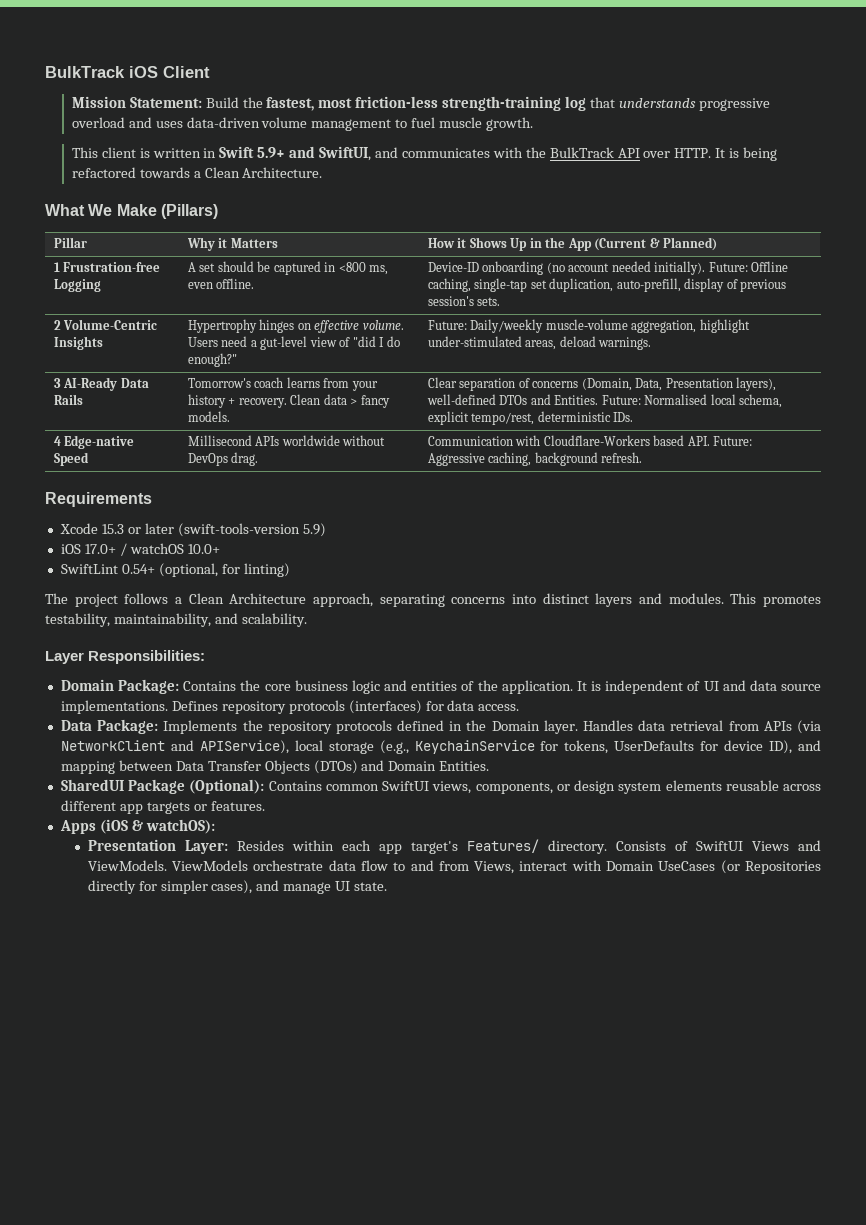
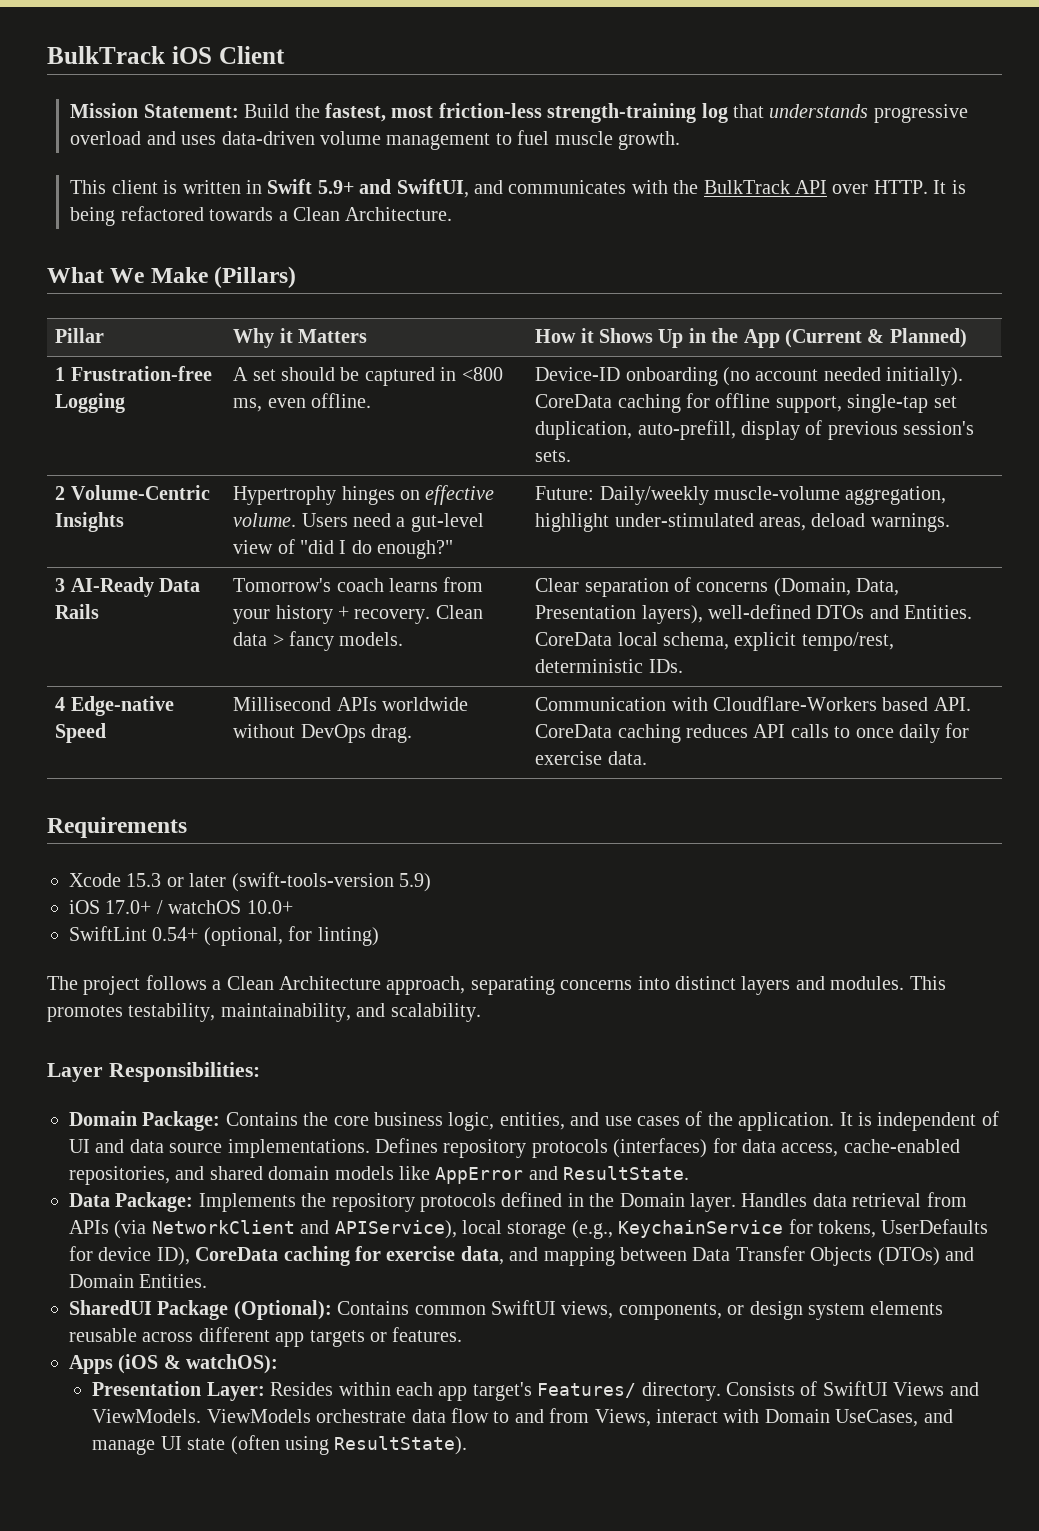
[708,261,789,272] [427,278,471,292] Future: Offline caching, -> [535,393,842,413] CoreData caching for offline support,
[601,394,708,405] Future: Normalised -> [535,632,613,646] CoreData
[713,436,753,446] [427,452,643,466] Future: Aggressive caching, background refresh. -> [535,723,970,743] [535,751,647,765] CoreData caching reduces API calls to once daily for exercise data.
[351,680,458,694] logic and entities -> [448,1112,680,1131] logic, entities, and use cases
[478,704,520,711] access. -> [781,1139,960,1157] [69,1166,690,1185] access, cache-enabled repositories, and shared domain models like AppError and ResultState.
(793, 747) none -> [195,1246,504,1266] CoreData caching for exercise data,
[658,860,821,874] [87,880,388,894] UseCases (or Repositories directly for simpler cases), and manage UI state. -> [835,1409,953,1427] [92,1435,468,1455] UseCases, and manage UI state (often using ResultState).

